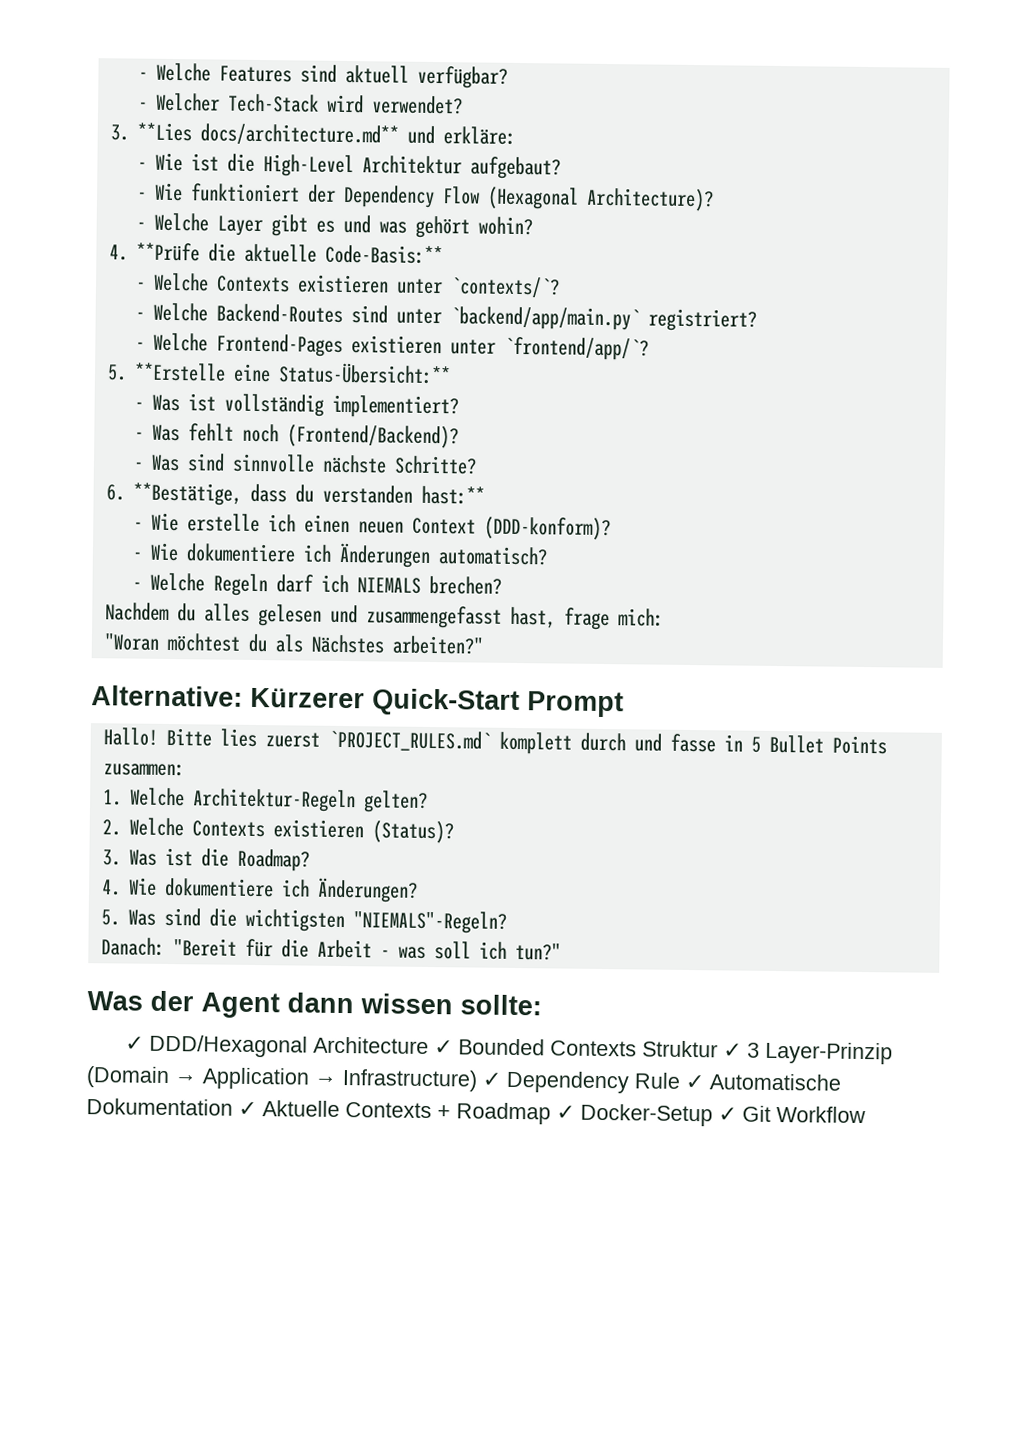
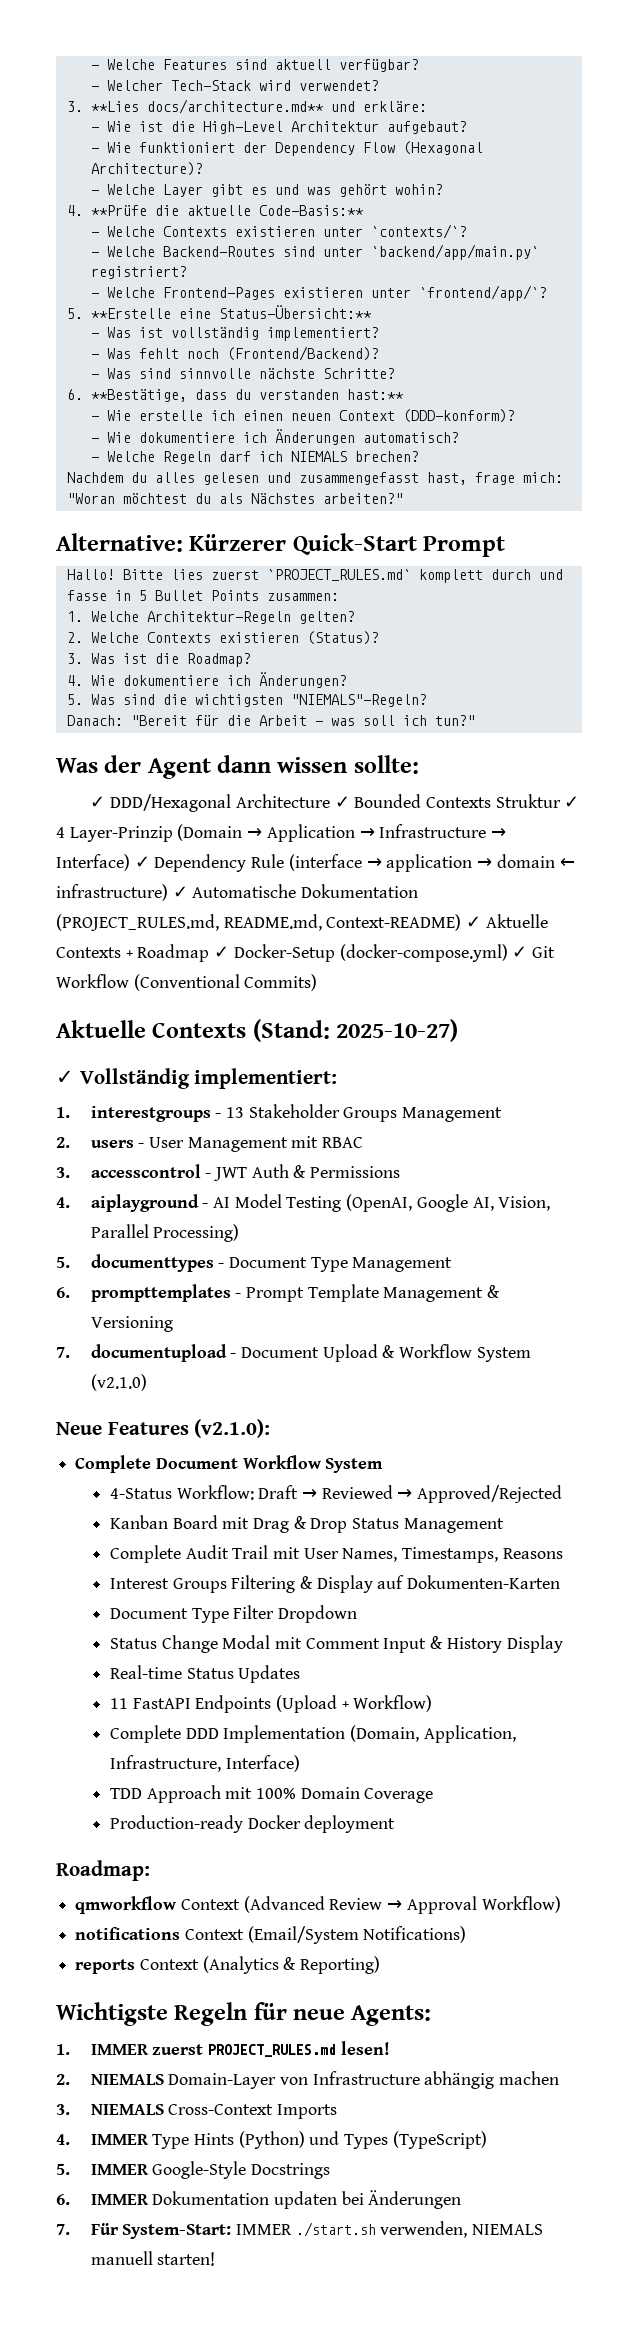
[746,1042,760,1058] 3 -> [56,827,65,838] 4
[342,1069,841,1094] [86,1098,233,1116] Infrastructure) ✓ Dependency Rule ✓ Automatische Dokumentation -> [379,824,507,838] [56,854,575,872] [56,884,419,901] [56,914,462,931] Infrastructure → Interface) ✓ Dependency Rule (interface → application → domain ← infrastructure) ✓ Automatische Dokumentation (PROJECT_RULES.md, README.md, Context-README)
(713, 1115) none -> [339,944,508,962] (docker-compose.yml)
(866, 1115) none -> [133,974,318,991] [56,1019,459,1042] [56,1068,338,1089] [56,1104,503,1122] [56,1136,364,1152] [56,1164,401,1181] [56,1194,551,1212] [90,1224,240,1242] [56,1254,453,1272] [56,1284,501,1302] [90,1316,173,1332] [56,1344,531,1362] [90,1374,147,1391] [56,1419,271,1438] [75,1455,384,1473] [109,1485,563,1503] [109,1515,504,1533] [109,1545,563,1563] [109,1575,561,1593] [109,1605,357,1623] [109,1635,563,1653] [109,1665,301,1683] [109,1695,433,1713] [109,1725,516,1743] [109,1755,300,1772] [109,1785,434,1803] [109,1815,396,1833] [56,1860,150,1881] [75,1896,561,1914] [75,1926,467,1944] [75,1956,381,1974] [56,2002,432,2026] [56,2041,390,2057] [56,2071,560,2089] [56,2104,337,2119] [56,2131,487,2149] [56,2161,330,2179] [56,2190,462,2209] [56,2221,544,2239] [90,2251,216,2266] (Conventional Commits) // Aktuelle Contexts (Stand: 2025-10-27) // ✓ Vollständig implementiert: // 1. interestgroups - 13 Stakeholder Groups Management // 2. users - User Management mit RBAC // 3. accesscontrol - JWT Auth & Permissions // 4. aiplayground - AI Model Testing (OpenAI, Google AI, Vision, Parallel Processing) // 5. documenttypes - Document Type Management // 6. prompttemplates - Prompt Template Management & Versioning // 7. documentupload - Document Upload & Workflow System (v2.1.0) // Neue Features (v2.1.0): // Complete Document Workflow System // 4-Status Workflow: Draft → Reviewed → Approved/Rejected // Kanban Board mit Drag & Drop Status Management // Complete Audit Trail mit User Names, Timestamps, Reasons // Interest Groups Filtering & Display auf Dokumenten-Karten // Document Type Filter Dropdown // Status Change Modal mit Comment Input & History Display // Real-time Status Updates // 11 FastAPI Endpoints (Upload + Workflow) // Complete DDD Implementation (Domain, Application, Infrastructure, Interface) // TDD Approach mit 100% Domain Coverage // Production-ready Docker deployment // Roadmap: // qmworkflow Context (Advanced Review → Approval Workflow) // notifications Context (Email/System Notifications) // reports Context (Analytics & Reporting) // Wichtigste Regeln für neue Agents: // 1. IMMER zuerst PROJECT_RULES.md lesen! // 2. NIEMALS Domain-Layer von Infrastructure abhängig machen // 3. NIEMALS Cross-Context Imports // 4. IMMER Type Hints (Python) und Types (TypeScript) // 5. IMMER Google-Style Docstrings // 6. IMMER Dokumentation updaten bei Änderungen // 7. Für System-Start: IMMER ./start.sh verwenden, NIEMALS manuell starten!

